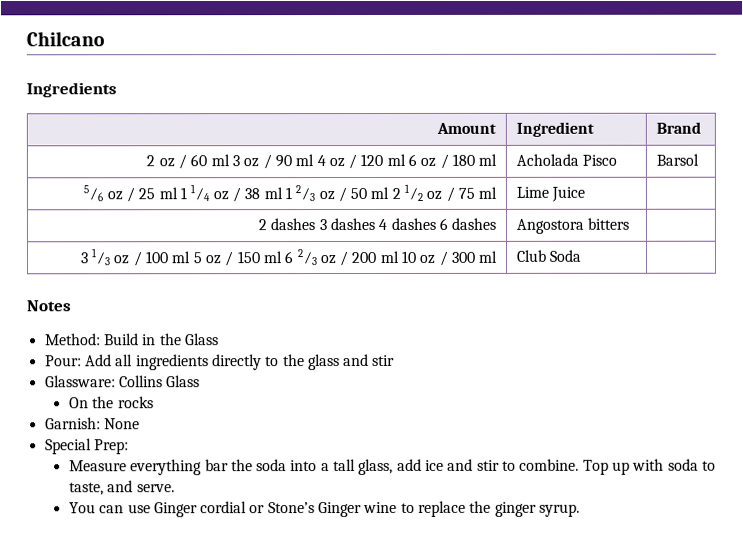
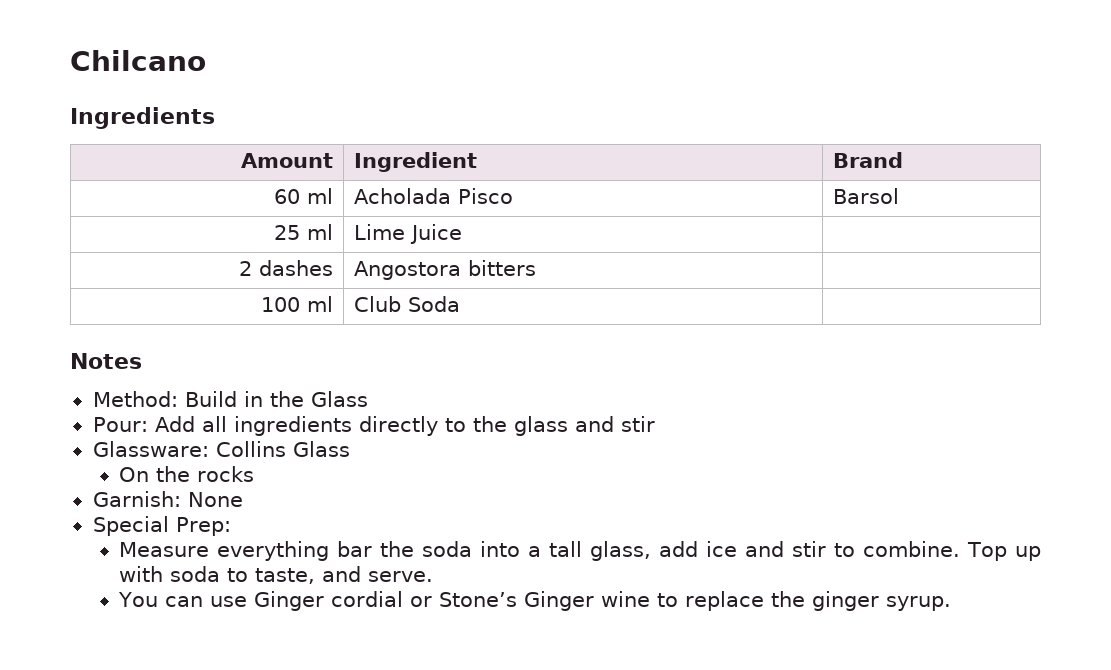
[146,154,187,170] 2 oz / -> (904, 160) none
[231,153,498,170] 3 oz / 90 ml 4 oz / 120 ml 6 oz / 180 ml -> (333, 196) none
[83,185,135,203] 5⁄6 oz / -> (900, 196) none
[179,183,498,203] [515,186,585,202] [258,217,497,231] [515,217,629,234] [79,248,476,267] 1 1⁄4 oz / 38 ml 1 2⁄3 oz / 50 ml 2 1⁄2 oz / 75 ml | Lime Juice | // 2 dashes 3 dashes 4 dashes 6 dashes | Angostora bitters | // 3 1⁄3 oz / 100 ml 5 oz / 150 ml 6 2⁄3 oz / 200 ml 10 oz / 300 -> [354,224,463,244] [238,260,333,276] [354,260,537,280] [260,297,300,312] | Lime Juice | // 2 dashes | Angostora bitters | // 100

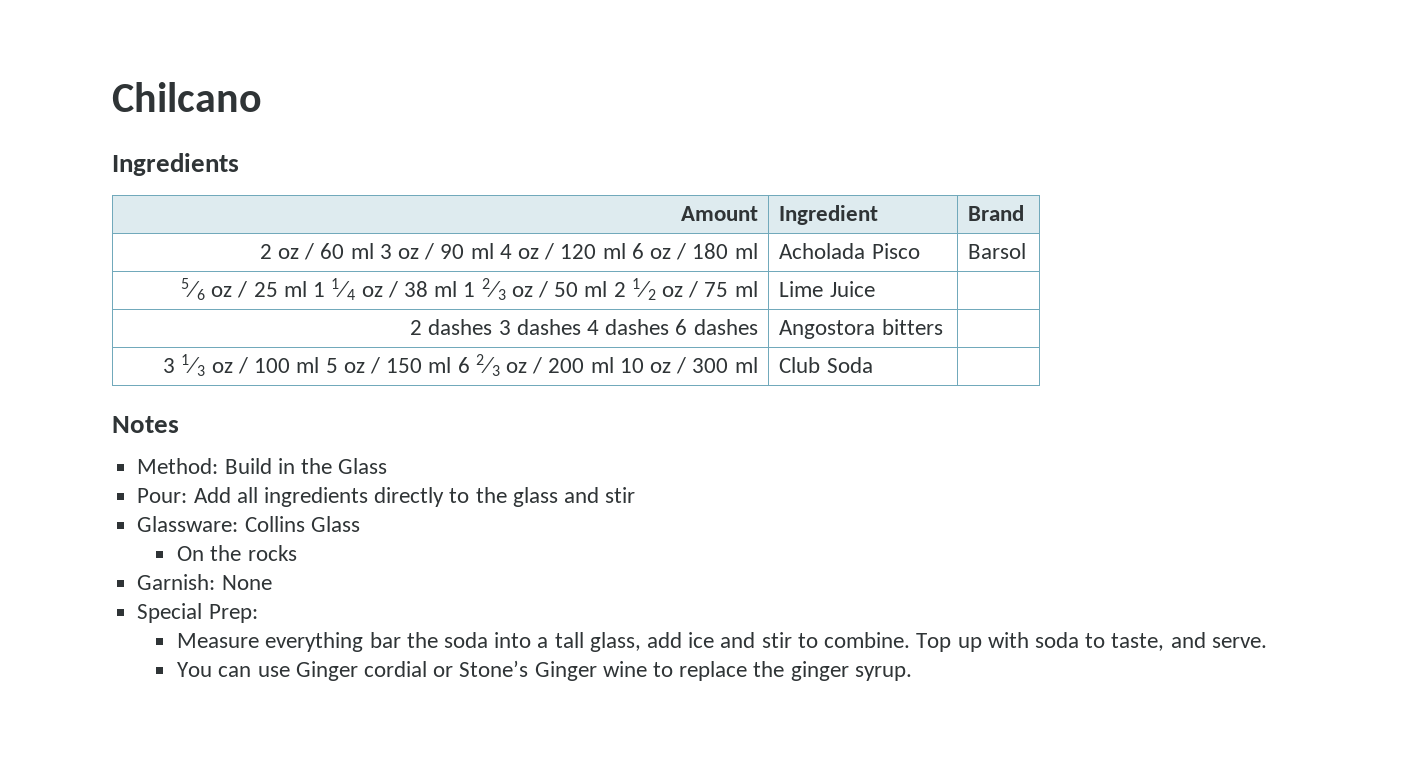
(904, 160) none -> [259,243,315,260] 2 oz /
(333, 196) none -> [379,243,758,260] 3 oz / 90 ml 4 oz / 120 ml 6 oz / 180 ml
(900, 196) none -> [181,278,248,300] 5⁄6 oz /
[354,224,463,244] [238,260,333,276] [354,260,537,280] [260,297,300,312] | Lime Juice | // 2 dashes | Angostora bitters | // 100 -> [313,278,758,300] [779,281,875,297] [410,319,758,335] [779,319,943,339] [163,354,729,376] 1 1⁄4 oz / 38 ml 1 2⁄3 oz / 50 ml 2 1⁄2 oz / 75 ml | Lime Juice | // 2 dashes 3 dashes 4 dashes 6 dashes | Angostora bitters | // 3 1⁄3 oz / 100 ml 5 oz / 150 ml 6 2⁄3 oz / 200 ml 10 oz / 300

